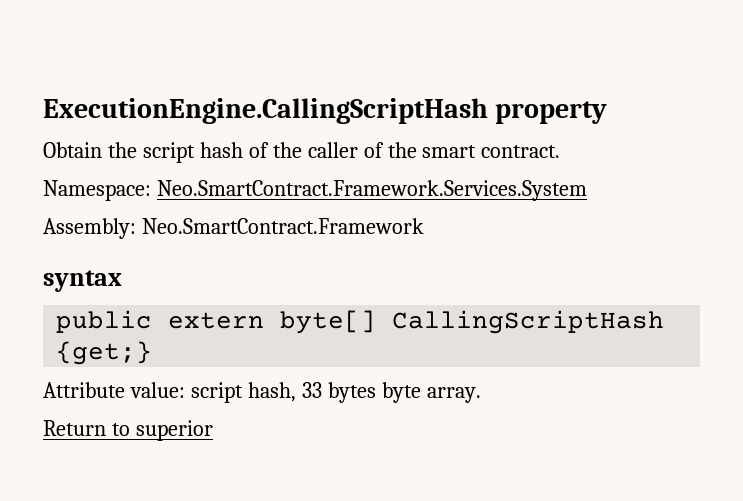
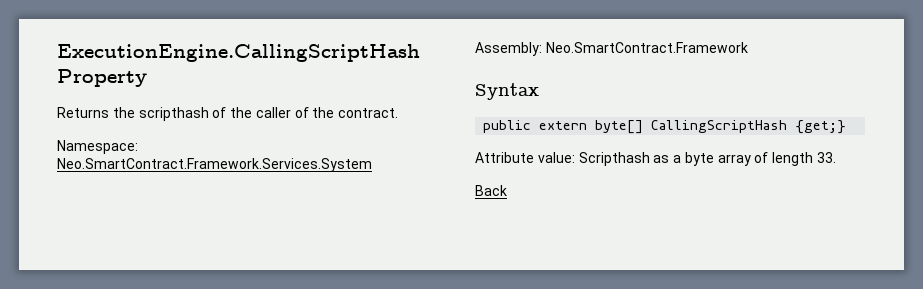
[495,101,608,124] [43,142,243,163] property // Obtain the script hash -> [57,69,147,87] [57,107,209,121] Property // Returns the scripthash
[422,145,477,158] smart -> (335, 112) none
[43,270,122,292] syntax -> [475,83,539,100] Syntax
[190,382,481,403] [43,420,213,441] script hash, 33 bytes byte array. // Return to superior -> [578,152,837,166] [475,185,507,196] Scripthash as a byte array of length 33. // Back

